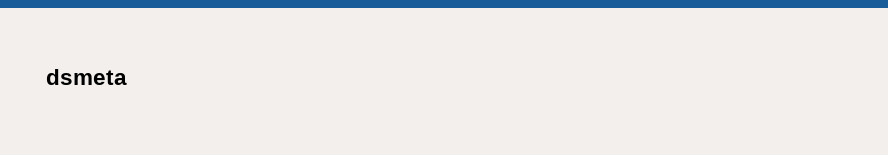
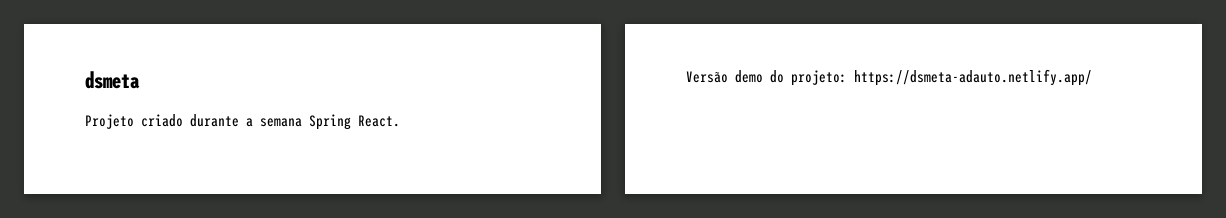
(127, 77) none -> [85,114,400,130] [686,69,1092,86] // Projeto criado durante a semana Spring React. // Versão demo do projeto: https://dsmeta-adauto.netlify.app/

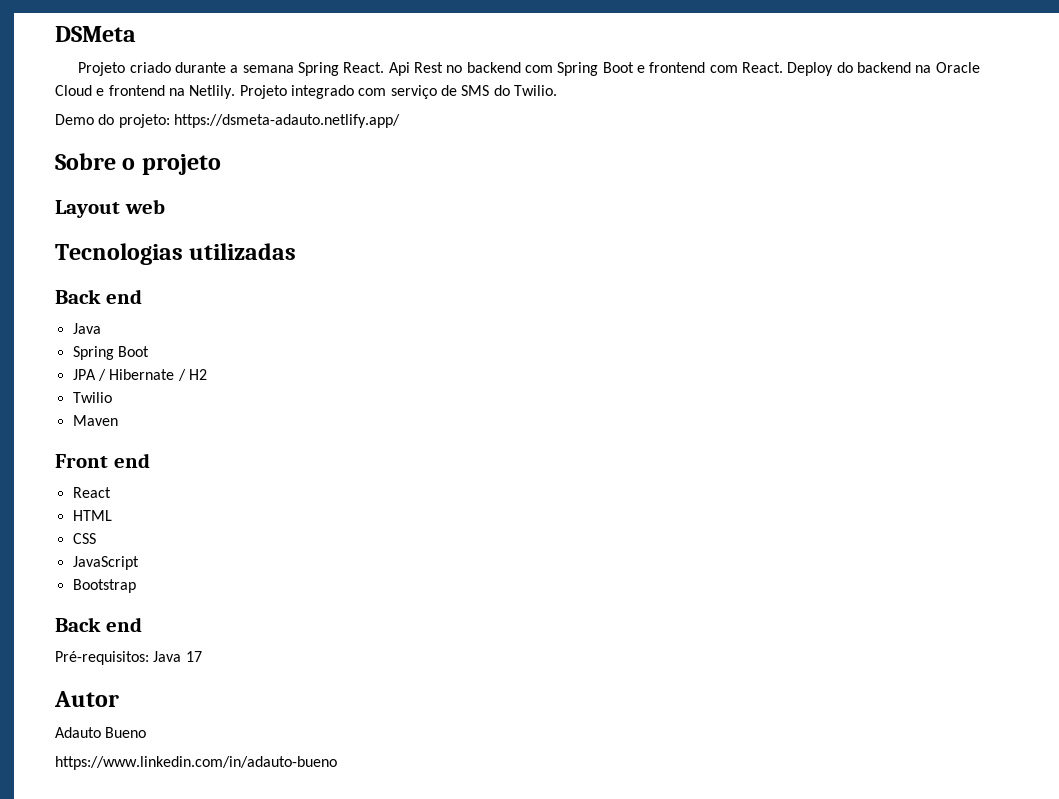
[85,71,140,89] dsmeta -> [55,26,136,42] DSMeta
[686,69,1092,86] // Versão demo do projeto: https://dsmeta-adauto.netlify.app/ -> [388,62,980,76] [55,85,557,99] [55,114,400,128] [55,153,221,175] [55,199,165,218] [55,243,297,265] [55,289,142,304] [72,323,101,334] [72,346,149,360] [72,369,207,381] [72,392,112,403] [72,415,118,426] [55,453,150,468] [72,487,111,498] [72,510,112,521] [72,533,96,544] [72,556,139,570] [72,579,136,593] [55,617,142,632] [55,651,202,665] [54,691,119,707] [55,727,147,738] [55,756,337,770] Api Rest no backend com Spring Boot e frontend com React. Deploy do backend na Oracle Cloud e frontend na Netlily. Projeto integrado com serviço de SMS do Twilio. // Demo do projeto: https://dsmeta-adauto.netlify.app/ // Sobre o projeto // Layout web // Tecnologias utilizadas // Back end // Java // Spring Boot // JPA / Hibernate / H2 // Twilio // Maven // Front end // React // HTML // CSS // JavaScript // Bootstrap // Back end // Pré-requisitos: Java 17 // Autor // Adauto Bueno // https://www.linkedin.com/in/adauto-bueno

